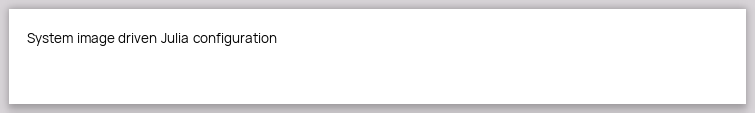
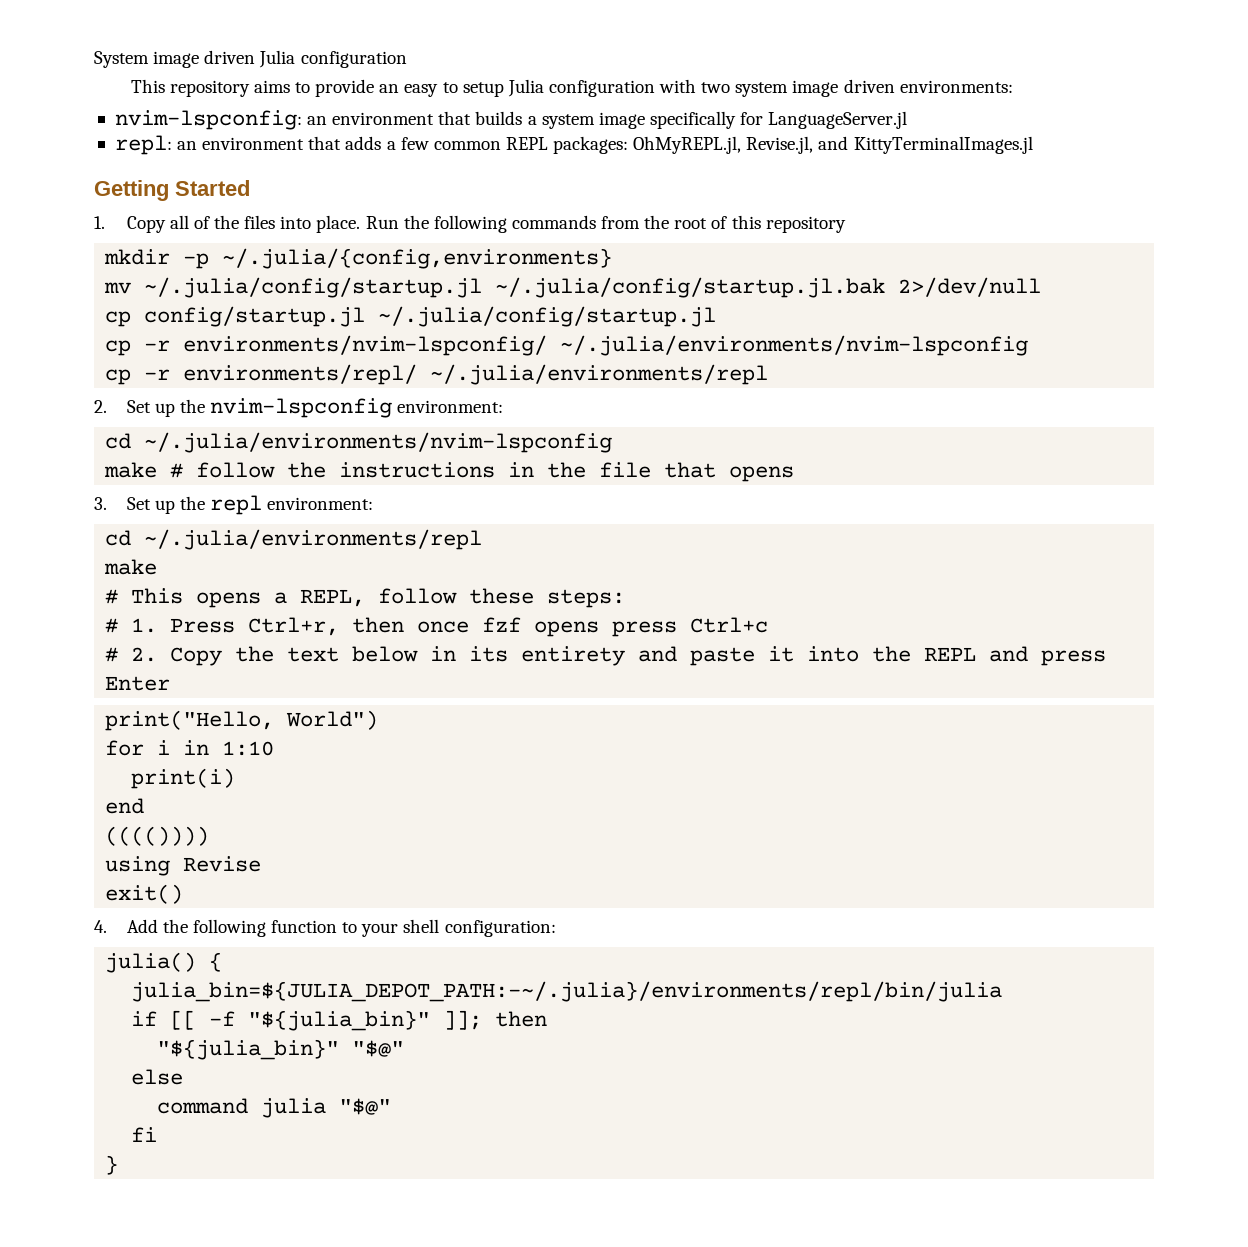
(277, 39) none -> [130,79,1013,97] [114,110,908,130] [114,135,1033,155] [94,180,250,201] [94,215,846,233] [104,248,613,269] [104,277,1042,298] [105,306,717,327] [105,335,1029,356] [105,364,769,385] [94,398,504,418] [105,432,613,453] [104,462,795,482] [94,495,374,515] [105,529,483,550] [104,559,158,575] [105,588,626,608] [105,617,769,637] [105,646,1107,666] [105,676,171,691] [105,710,379,731] [105,740,275,756] [131,768,236,789] [105,798,145,814] [105,826,210,846] [105,856,262,876] [105,884,184,904] [94,919,556,937] [105,952,223,973] [131,981,1003,1002] [131,1010,548,1031] [157,1039,405,1060] [131,1069,184,1085] [157,1098,392,1118] [131,1127,158,1142] [105,1155,119,1175] // This repository aims to provide an easy to setup Julia configuration with two system image driven environments: // nvim-lspconfig: an environment that builds a system image specifically for LanguageServer.jl // repl: an environment that adds a few common REPL packages: OhMyREPL.jl, Revise.jl, and KittyTerminalImages.jl // Getting Started // 1. Copy all of the files into place. Run the following commands from the root of this repository // mkdir -p ~/.julia/{config,environments} // mv ~/.julia/config/startup.jl ~/.julia/config/startup.jl.bak 2>/dev/null // cp config/startup.jl ~/.julia/config/startup.jl // cp -r environments/nvim-lspconfig/ ~/.julia/environments/nvim-lspconfig // cp -r environments/repl/ ~/.julia/environments/repl // 2. Set up the nvim-lspconfig environment: // cd ~/.julia/environments/nvim-lspconfig // make # follow the instructions in the file that opens // 3. Set up the repl environment: // cd ~/.julia/environments/repl // make // # This opens a REPL, follow these steps: // # 1. Press Ctrl+r, then once fzf opens press Ctrl+c // # 2. Copy the text below in its entirety and paste it into the REPL and press Enter // print("Hello, World") // for i in 1:10 // print(i) // end // (((()))) // using Revise // exit() // 4. Add the following function to your shell configuration: // julia() { // julia_bin=${JULIA_DEPOT_PATH:-~/.julia}/environments/repl/bin/julia // if [[ -f "${julia_bin}" ]]; then // "${julia_bin}" "$@" // else // command julia "$@" // fi // }

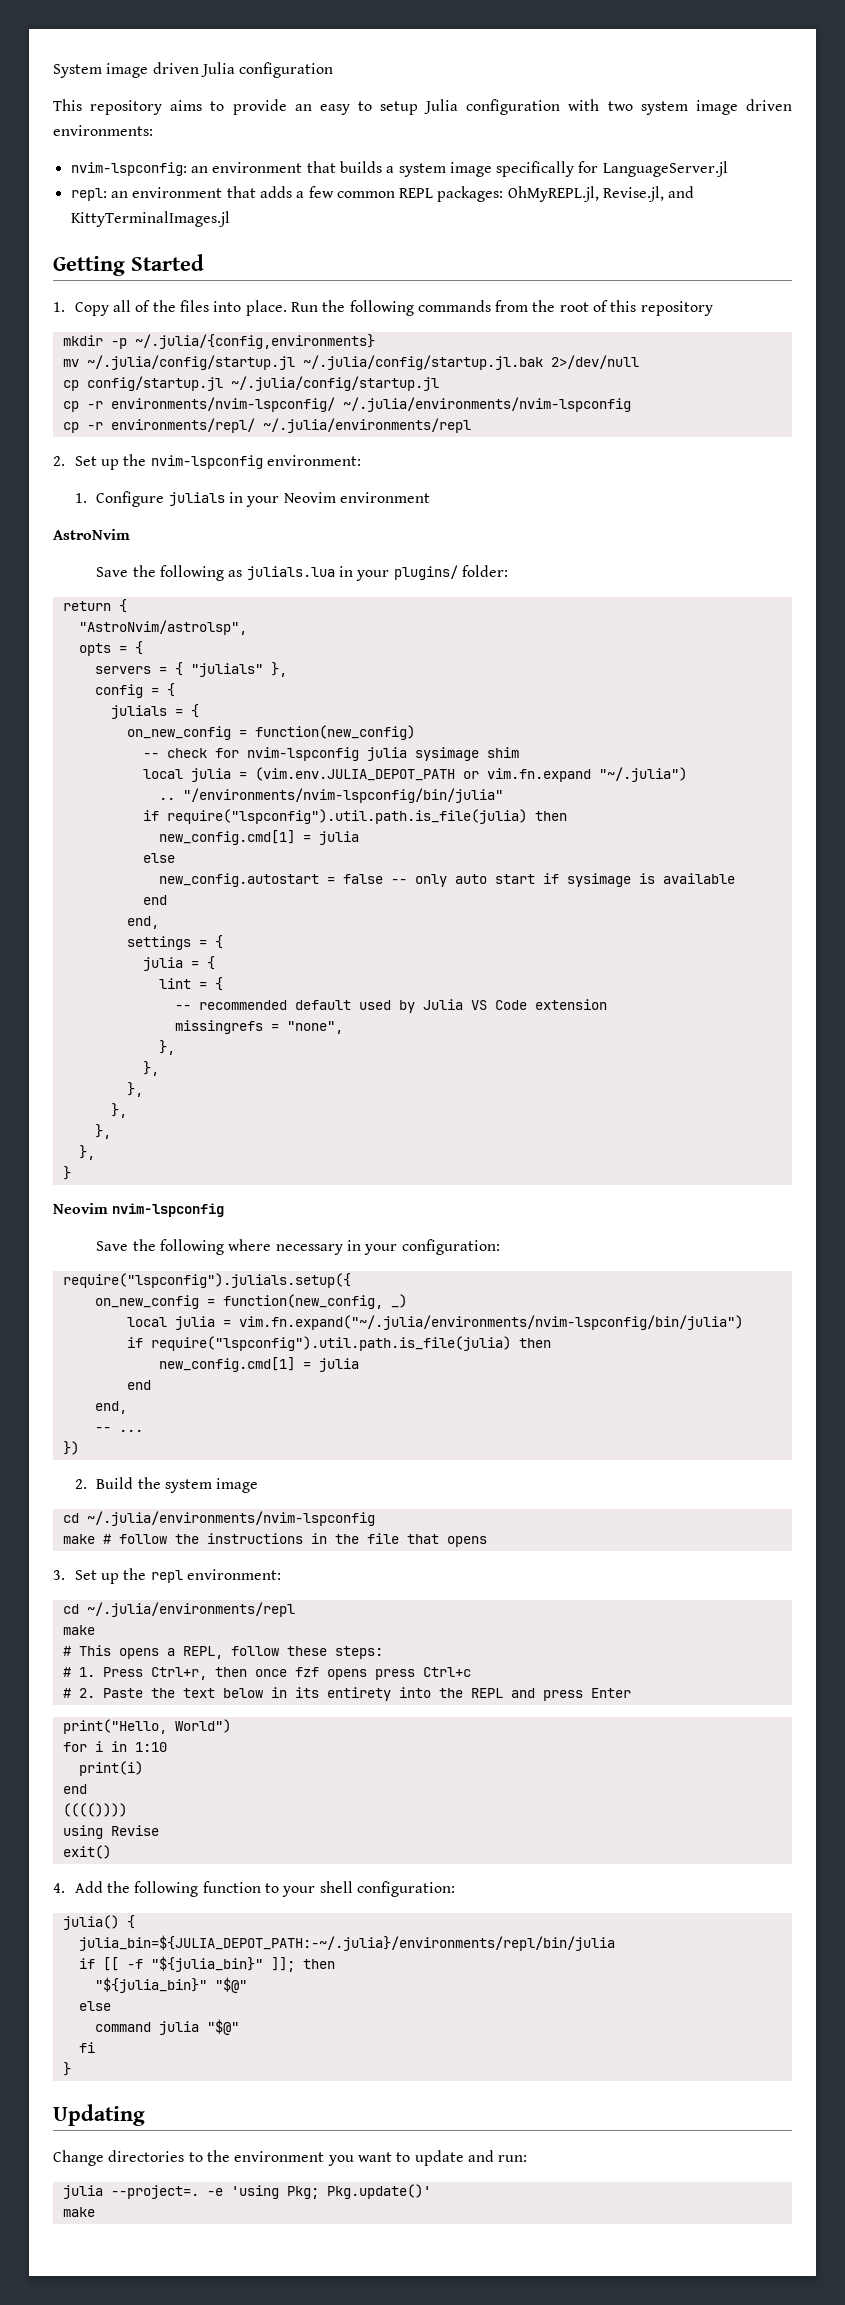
(504, 406) none -> [74,491,430,507] [53,529,130,540] [96,565,508,581] [62,599,127,613] [78,620,247,635] [78,641,143,656] [94,662,287,677] [94,683,175,698] [110,704,199,719] [126,725,415,740] [142,747,519,761] [142,767,687,782] [158,788,503,803] [142,809,567,824] [158,830,359,845] [142,853,175,863] [158,873,735,887] [142,895,167,905] [126,916,159,929] [126,935,223,950] [142,956,215,971] [158,977,223,991] [174,999,607,1013] [174,1020,343,1034] [158,1040,175,1055] [142,1061,159,1076] [126,1082,143,1097] [110,1103,127,1118] [94,1124,111,1139] [78,1145,95,1160] [62,1166,71,1180] [53,1203,225,1217] [96,1239,500,1255] [62,1273,351,1288] [94,1294,407,1309] [126,1315,743,1330] [126,1336,551,1351] [158,1357,359,1372] [126,1380,151,1390] [94,1401,127,1414] [94,1427,143,1432] [62,1441,79,1455] [74,1477,259,1493] // 1. Configure julials in your Neovim environment // AstroNvim // Save the following as julials.lua in your plugins/ folder: // return { // "AstroNvim/astrolsp", // opts = { // servers = { "julials" }, // config = { // julials = { // on_new_config = function(new_config) // -- check for nvim-lspconfig julia sysimage shim // local julia = (vim.env.JULIA_DEPOT_PATH or vim.fn.expand "~/.julia") // .. "/environments/nvim-lspconfig/bin/julia" // if require("lspconfig").util.path.is_file(julia) then // new_config.cmd[1] = julia // else // new_config.autostart = false -- only auto start if sysimage is available // end // end, // settings = { // julia = { // lint = { // -- recommended default used by Julia VS Code extension // missingrefs = "none", // }, // }, // }, // }, // }, // }, // } // Neovim nvim-lspconfig // Save the following where necessary in your configuration: // require("lspconfig").julials.setup({ // on_new_config = function(new_config, _) // local julia = vim.fn.expand("~/.julia/environments/nvim-lspconfig/bin/julia") // if require("lspconfig").util.path.is_file(julia) then // new_config.cmd[1] = julia // end // end, // -- ... // }) // 2. Build the system image
[170,647,223,666] Copy -> [102,1688,143,1698] Paste
[638,646,795,666] and paste it -> (391, 1694) none
(119, 1165) none -> [53,2104,145,2126] [53,2150,528,2166] [62,2184,431,2199] [62,2207,95,2217] // Updating // Change directories to the environment you want to update and run: // julia --project=. -e 'using Pkg; Pkg.update()' // make

